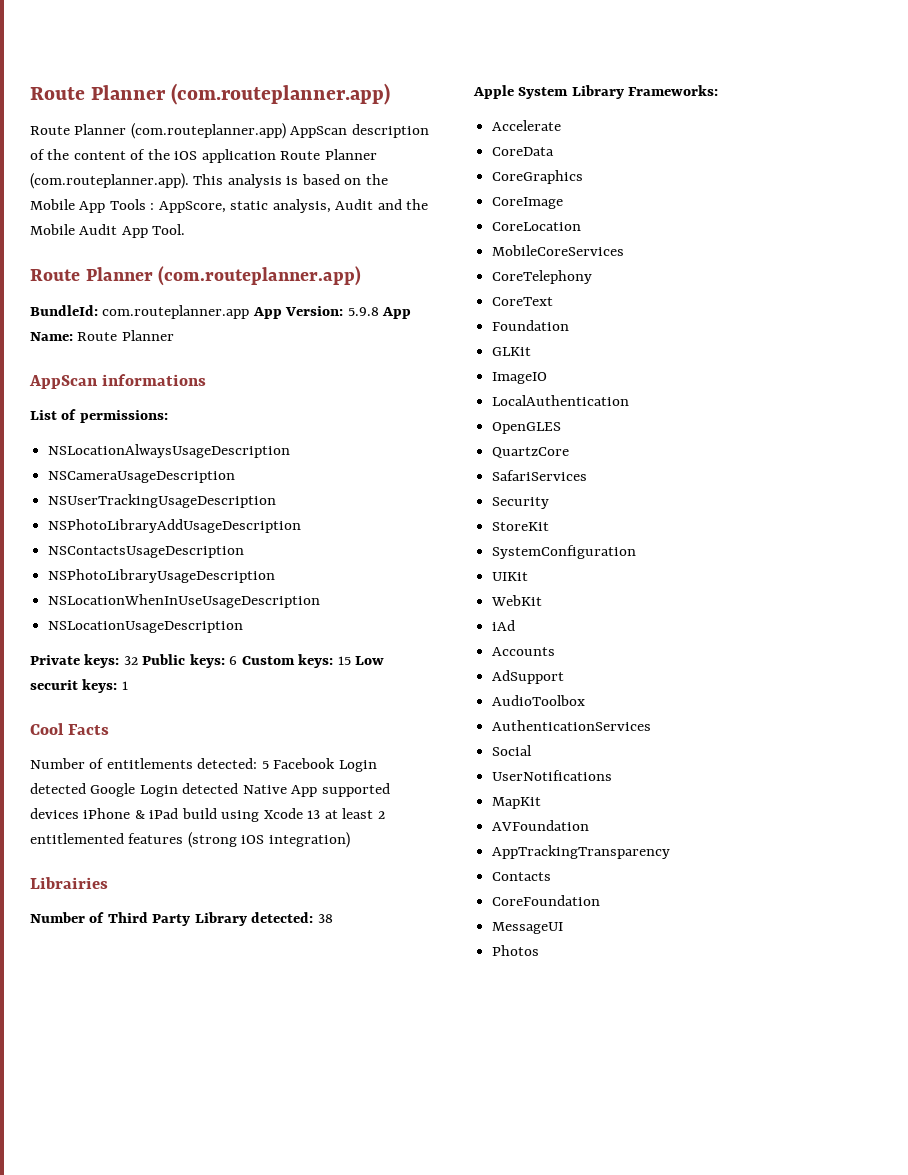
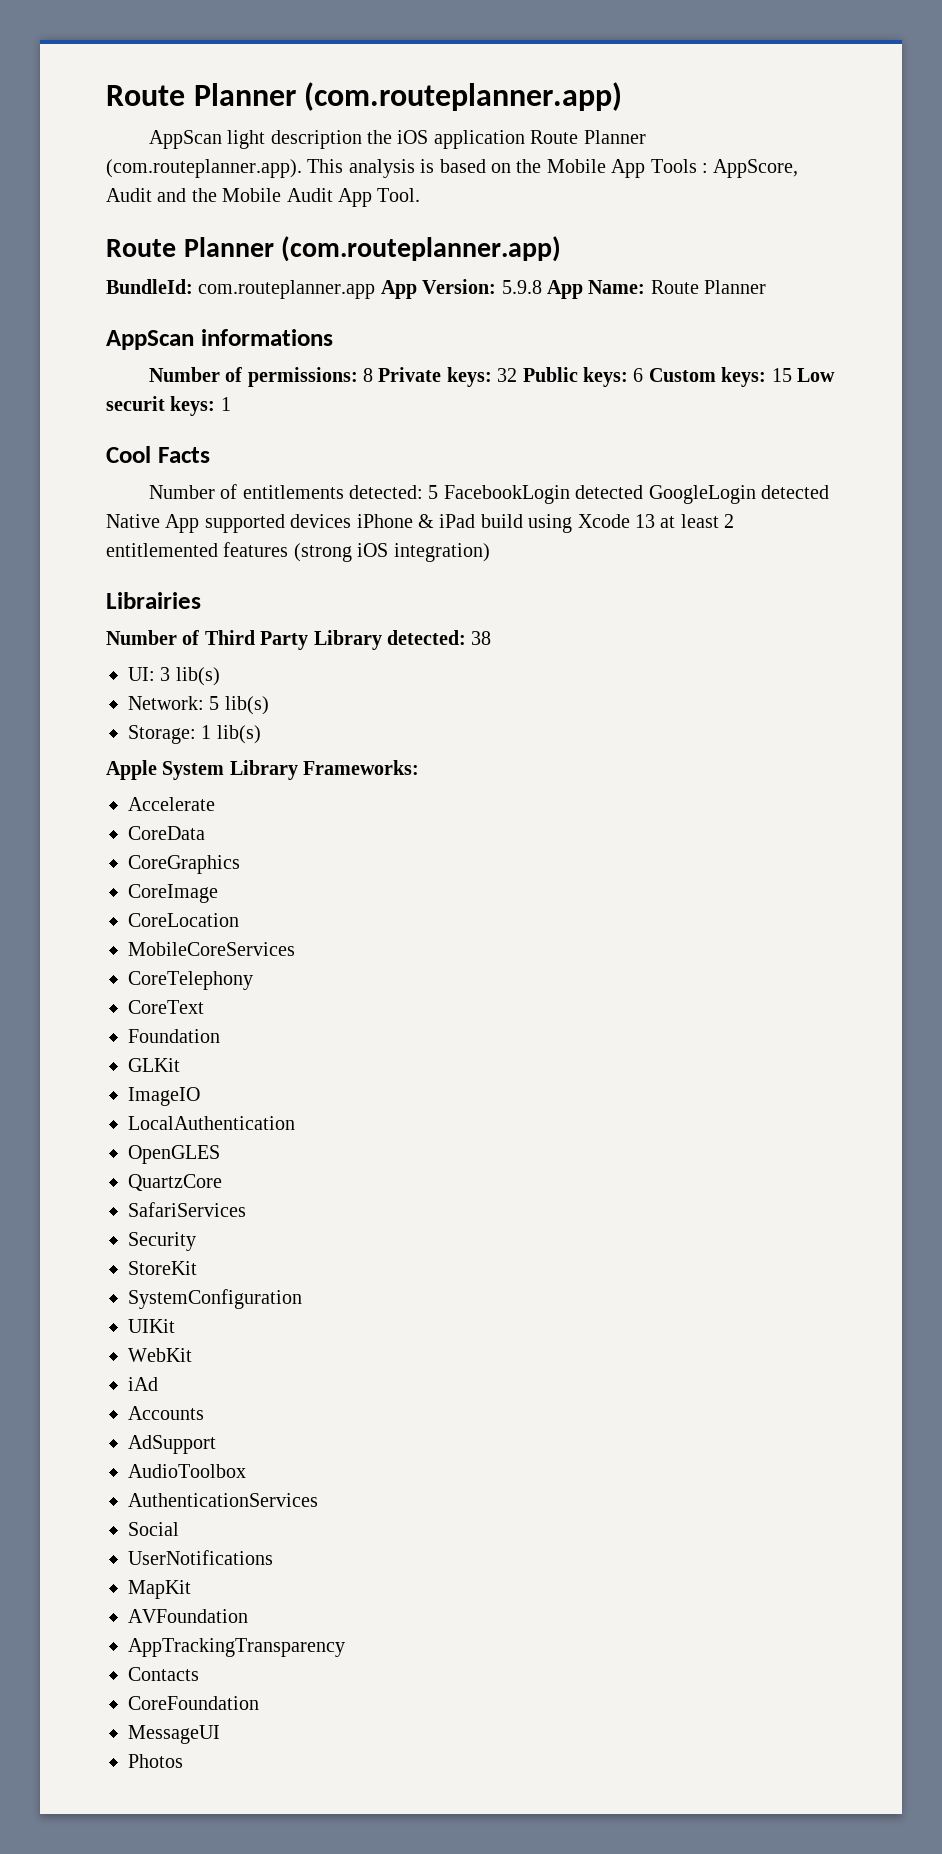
[30,83,391,105] [30,123,429,139] [30,149,146,160] Route Planner (com.routeplanner.app) // Route Planner (com.routeplanner.app) AppScan description of the content of -> [106,82,623,111] [148,130,362,149] Route Planner (com.routeplanner.app) // AppScan light description
[230,199,331,213] static analysis, -> (799, 168) none
[30,410,57,420] List -> [148,367,220,382] Number
[48,444,291,458] [48,471,236,483] [48,494,277,508] [48,519,302,533] [48,546,245,558] [48,569,276,583] [48,594,321,608] [48,621,244,633] // NSLocationAlwaysUsageDescription // NSCameraUsageDescription // NSUserTrackingUsageDescription // NSPhotoLibraryAddUsageDescription // NSContactsUsageDescription // NSPhotoLibraryUsageDescription // NSLocationWhenInUseUsageDescription // NSLocationUsageDescription // -> [363,368,374,382] 8
[273,758,377,772] [30,783,178,797] Facebook Login detected Google Login -> [443,485,756,504] FacebookLogin detected GoogleLogin
(333, 918) none -> [128,667,220,686] [128,696,269,715] [128,725,261,744] // UI: 3 lib(s) // Network: 5 lib(s) // Storage: 1 lib(s)

